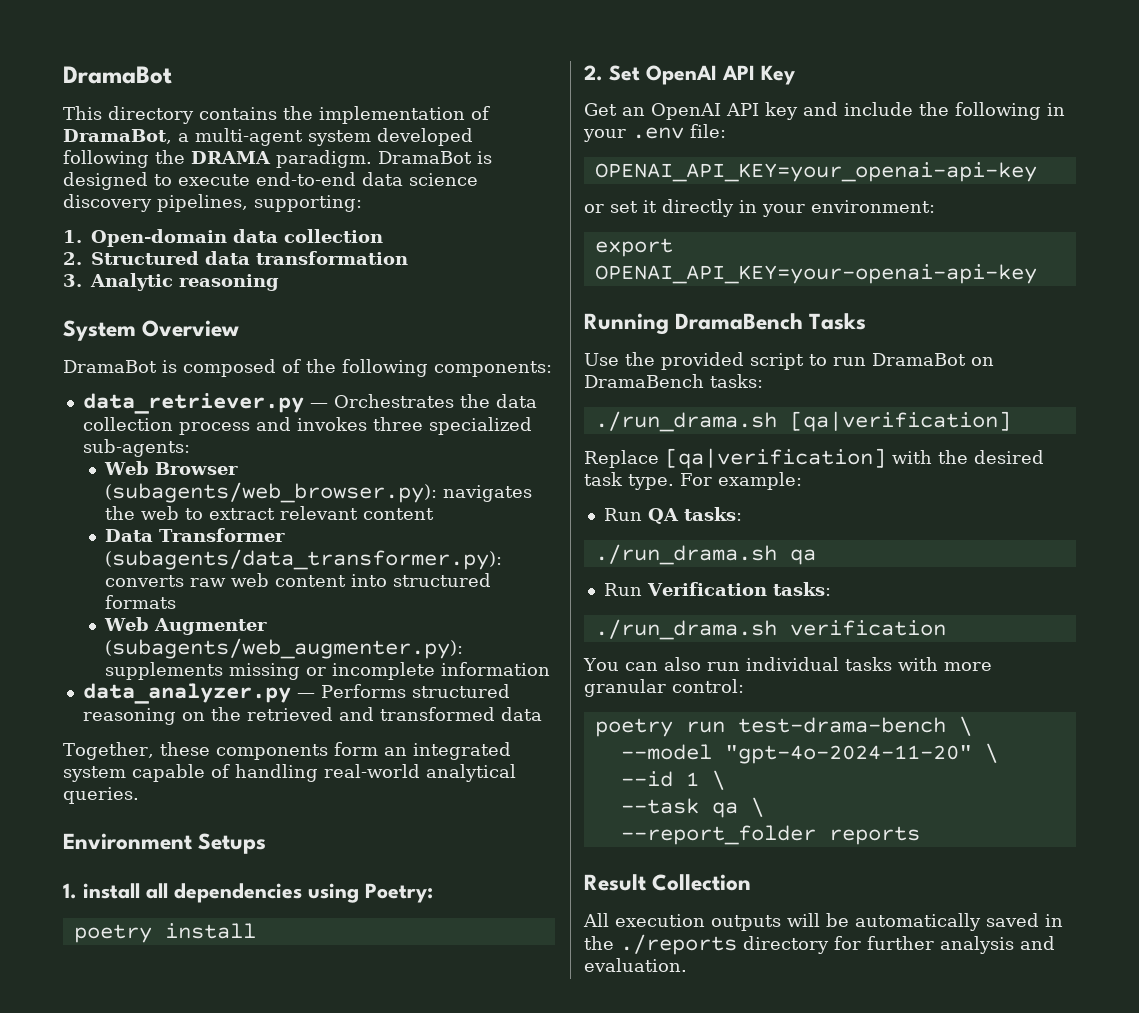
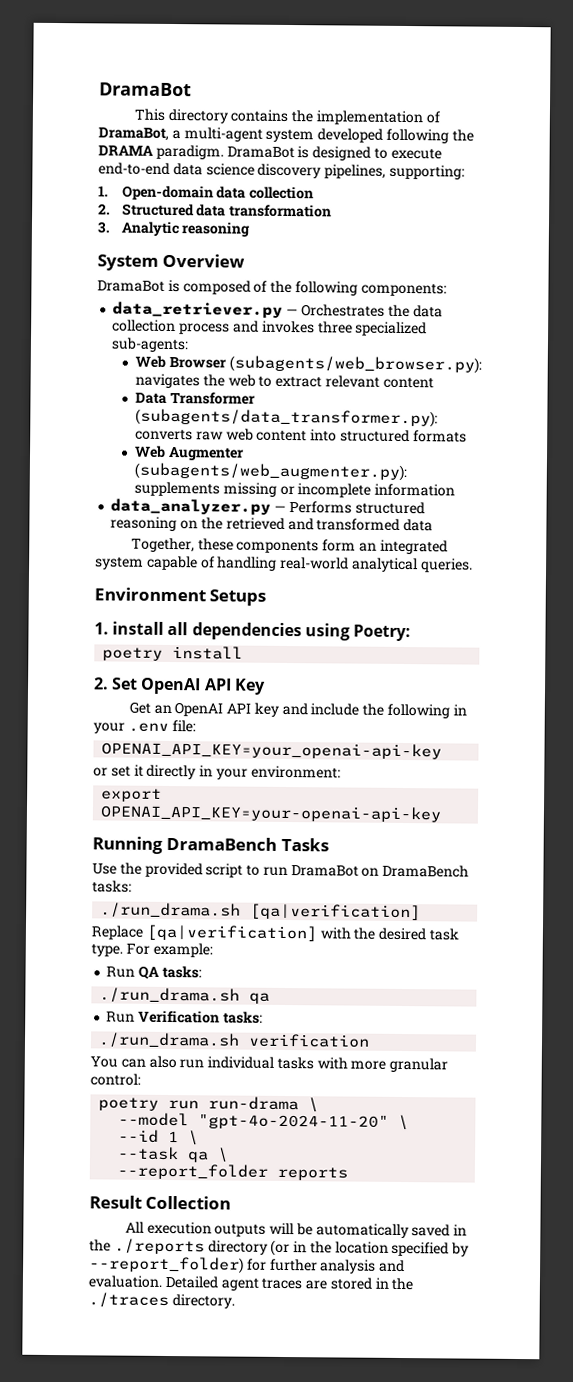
[737,717,946,733] test-drama-bench -> [208,1096,300,1111] run-drama
(829, 945) none -> [270,1239,470,1257] [89,1256,244,1274] (or in the location specified by --report_folder)
(687, 965) none -> [164,1275,414,1291] [88,1292,235,1309] Detailed agent traces are stored in the ./traces directory.

